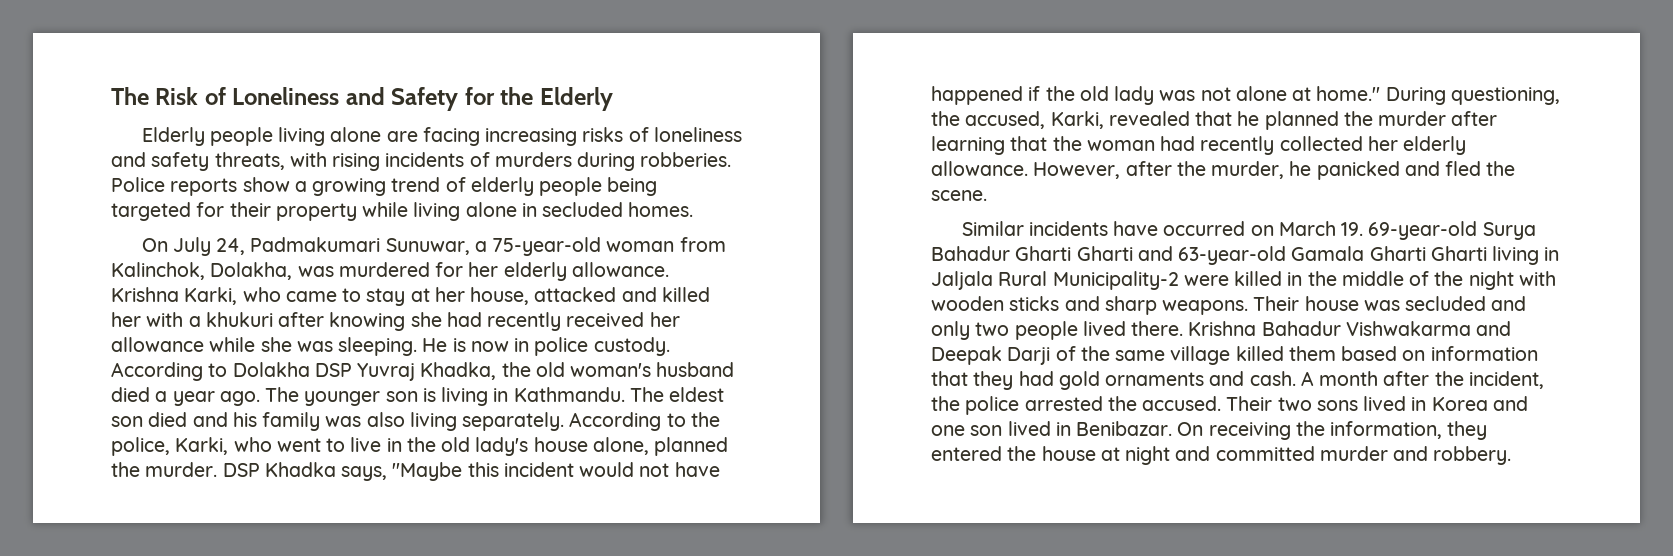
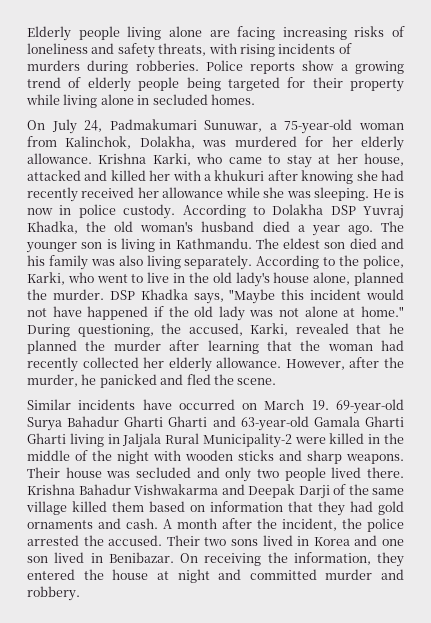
[111,87,613,111] The Risk of Loneliness and Safety for the Elderly // -> (27, 33) none

